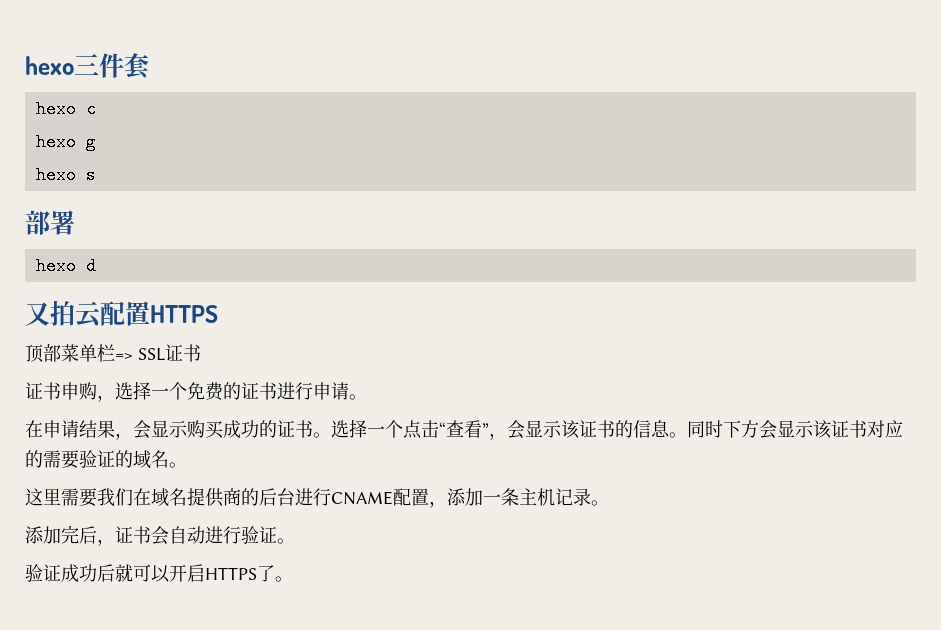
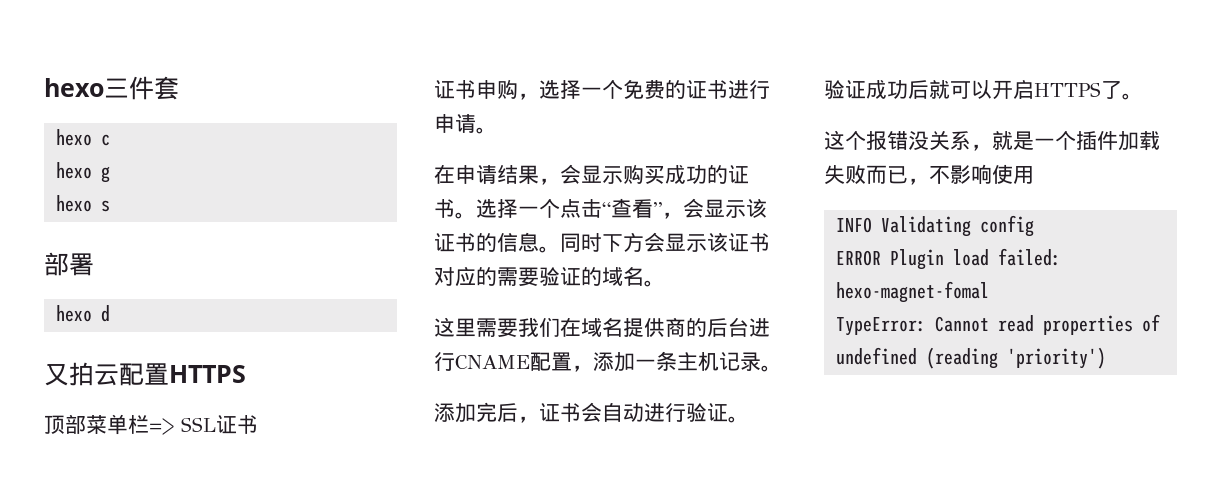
(293, 579) none -> [824,130,1160,151] [824,164,1034,185] [836,215,1035,237] [836,248,1062,270] [836,281,990,303] [836,314,1161,336] [836,347,1107,369] // 这个报错没关系，就是一个插件加载失败而已，不影响使用 // INFO Validating config // ERROR Plugin load failed: hexo-magnet-fomal // TypeError: Cannot read properties of undefined (reading 'priority')

